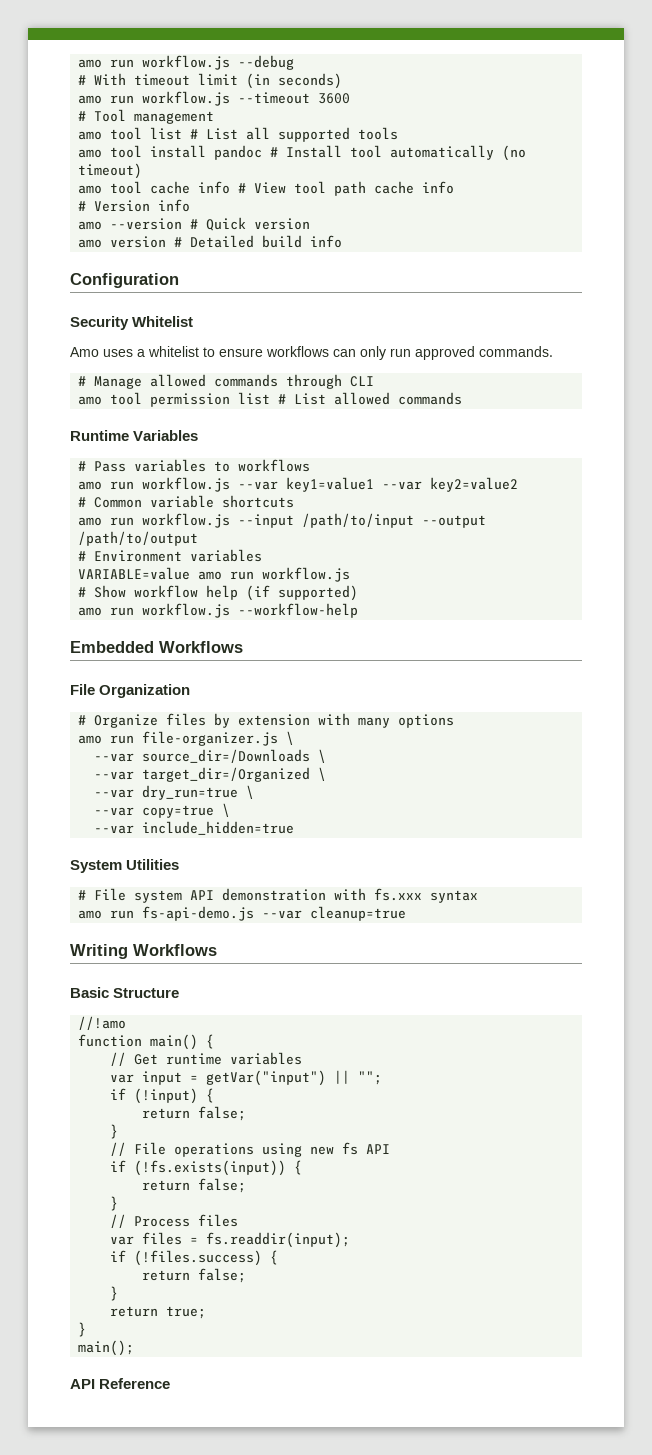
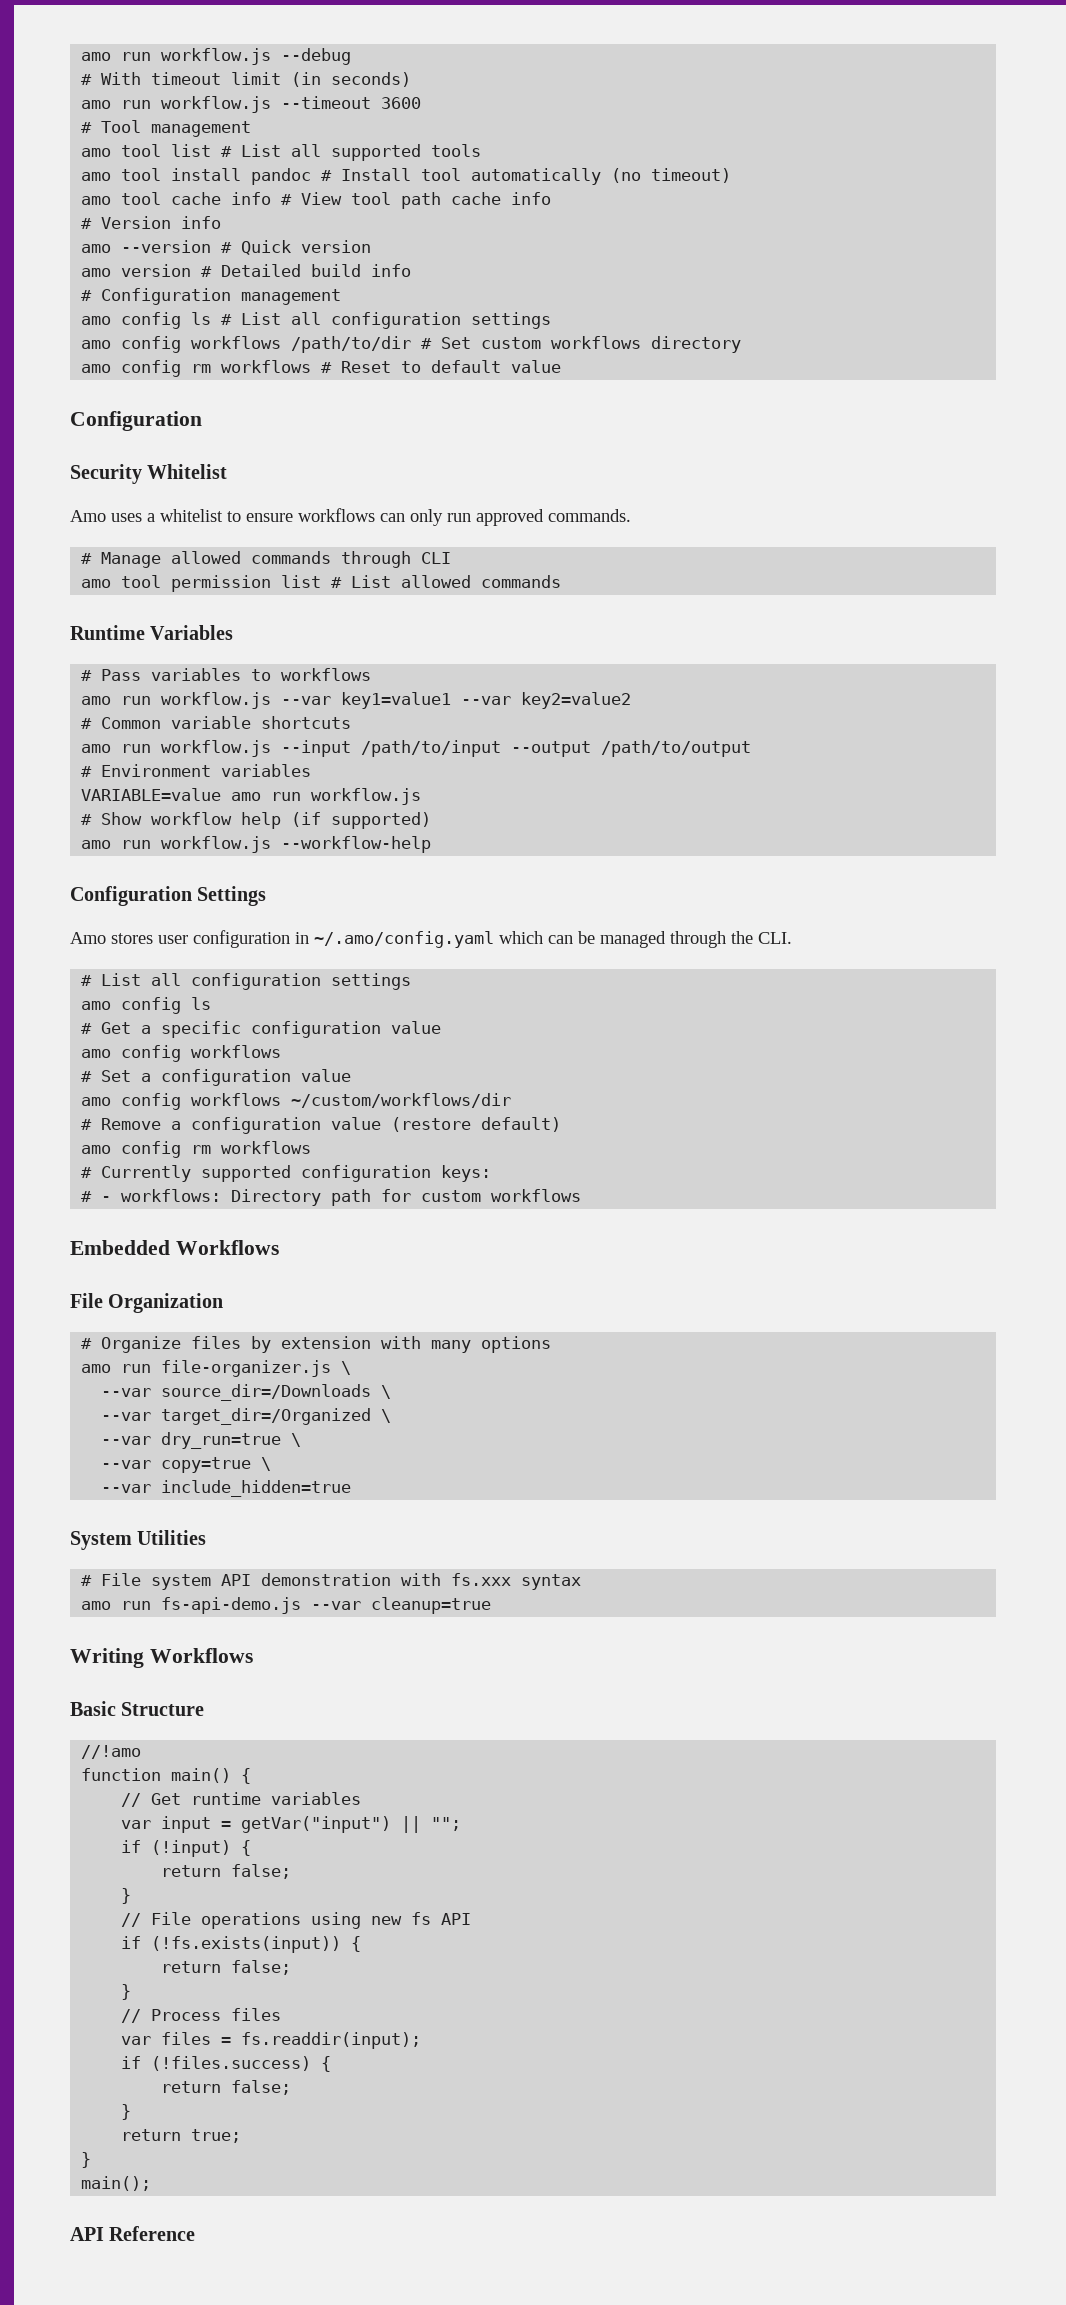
(343, 241) none -> [81,288,342,305] [81,312,552,329] [81,336,742,353] [81,360,562,377] // # Configuration management // amo config ls # List all configuration settings // amo config workflows /path/to/dir # Set custom workflows directory // amo config rm workflows # Reset to default value
(359, 610) none -> [70,886,267,906] [70,930,792,948] [81,973,412,990] [81,997,212,1014] [81,1021,442,1038] [81,1045,282,1062] [81,1069,352,1086] [81,1093,512,1110] [81,1117,562,1134] [81,1141,312,1158] [81,1165,492,1182] [81,1189,582,1206] // Configuration Settings // Amo stores user configuration in ~/.amo/config.yaml which can be managed through the CLI. // # List all configuration settings // amo config ls // # Get a specific configuration value // amo config workflows // # Set a configuration value // amo config workflows ~/custom/workflows/dir // # Remove a configuration value (restore default) // amo config rm workflows // # Currently supported configuration keys: // # - workflows: Directory path for custom workflows

